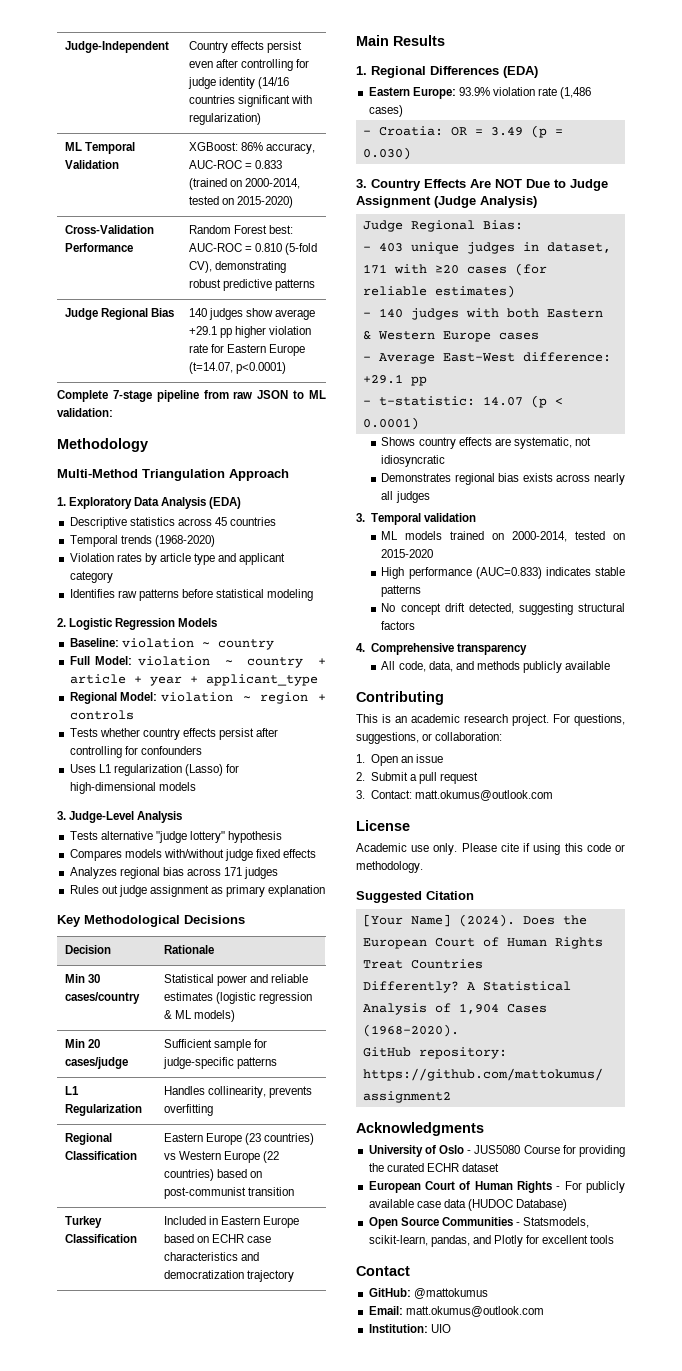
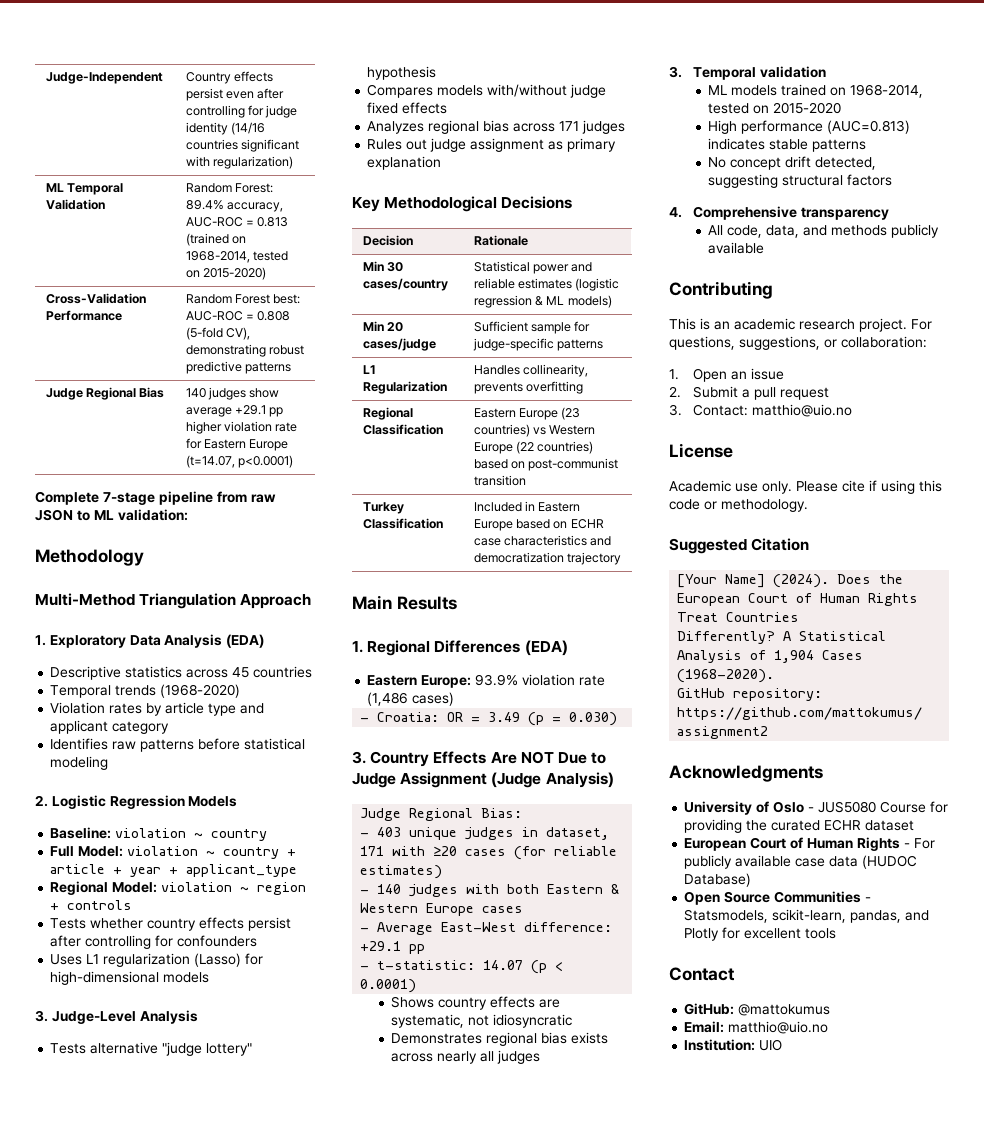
[188,142,263,151] XGBoost: 86% -> [185,183,274,193] [185,200,224,210] Random Forest: 89.4%
[254,160,282,169] 0.833 -> [257,217,289,227] 0.813
[244,178,300,189] 2000-2014, -> [185,251,250,263] 1968-2014,
[254,243,282,252] 0.810 -> [257,311,291,321] 0.808
[512,531,568,542] 2000-2014, -> [850,84,924,98] 1968-2014,
[475,567,542,579] (AUC=0.833) -> [827,120,911,134] (AUC=0.813)
[414,790,553,801] matt.okumus@outlook.com -> [752,404,853,417] matthio@uio.no
[405,1306,544,1317] matt.okumus@outlook.com -> [728,1021,829,1034] matthio@uio.no

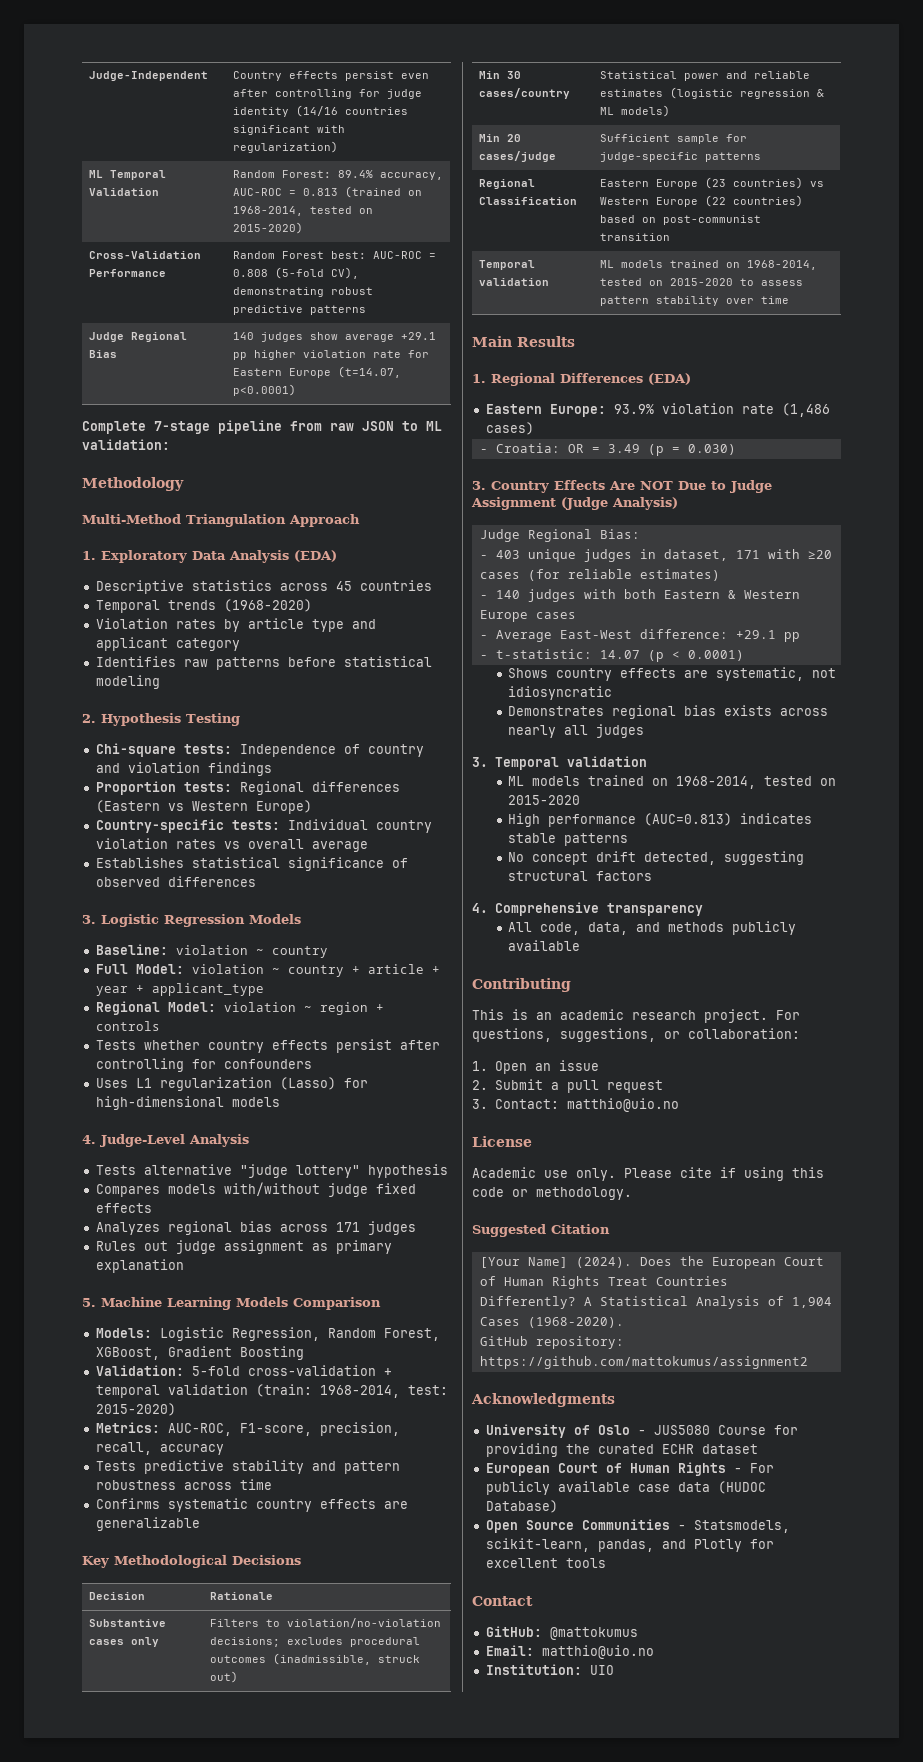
(48, 801) none -> [101,713,240,726] [95,743,424,757] [95,762,272,776] [95,781,400,795] [95,800,312,814] [95,819,432,833] [95,838,368,852] [95,857,408,871] [95,876,256,887] [82,915,96,924] Hypothesis Testing // Chi-square tests: Independence of country and violation findings // Proportion tests: Regional differences (Eastern vs Western Europe) // Country-specific tests: Individual country violation rates vs overall average // Establishes statistical significance of observed differences // 3.
[35,1010,48,1022] 3. -> [82,1135,96,1144] 4.
(442, 163) none -> [82,1297,381,1310] [95,1327,440,1341] [95,1346,304,1360] [95,1365,392,1376] [95,1384,448,1398] [95,1403,176,1416] [95,1422,400,1436] [95,1442,224,1455] [95,1460,400,1474] [95,1479,272,1490] [95,1498,408,1512] [95,1517,200,1531] // 5. Machine Learning Models Comparison // Models: Logistic Regression, Random Forest, XGBoost, Gradient Boosting // Validation: 5-fold cross-validation + temporal validation (train: 1968-2014, test: 2015-2020) // Metrics: AUC-ROC, F1-score, precision, recall, accuracy // Tests predictive stability and pattern robustness across time // Confirms systematic country effects are generalizable
(528, 240) none -> [88,1619,166,1627] [88,1637,159,1647] [209,1618,441,1628] [209,1637,420,1647] [209,1653,420,1665] [209,1671,238,1683] // Substantive cases only | Filters to violation/no-violation decisions; excludes procedural outcomes (inadmissible, struck out)
[362,365,376,374] [362,381,447,394] [473,364,589,377] [473,381,584,394] // L1 Regularization | Handles collinearity, prevents overfitting -> (761, 157) none
[362,502,404,514] [362,518,443,529] [473,501,581,512] [473,519,604,531] [473,535,612,546] [473,552,622,565] Turkey Classification | Included in Eastern Europe based on ECHR case characteristics and democratization trajectory -> [478,260,535,270] [478,278,549,286] [599,260,817,270] [599,278,803,286] [599,296,789,306] Temporal validation | ML models trained on 1968-2014, tested on 2015-2020 to assess pattern stability over time

